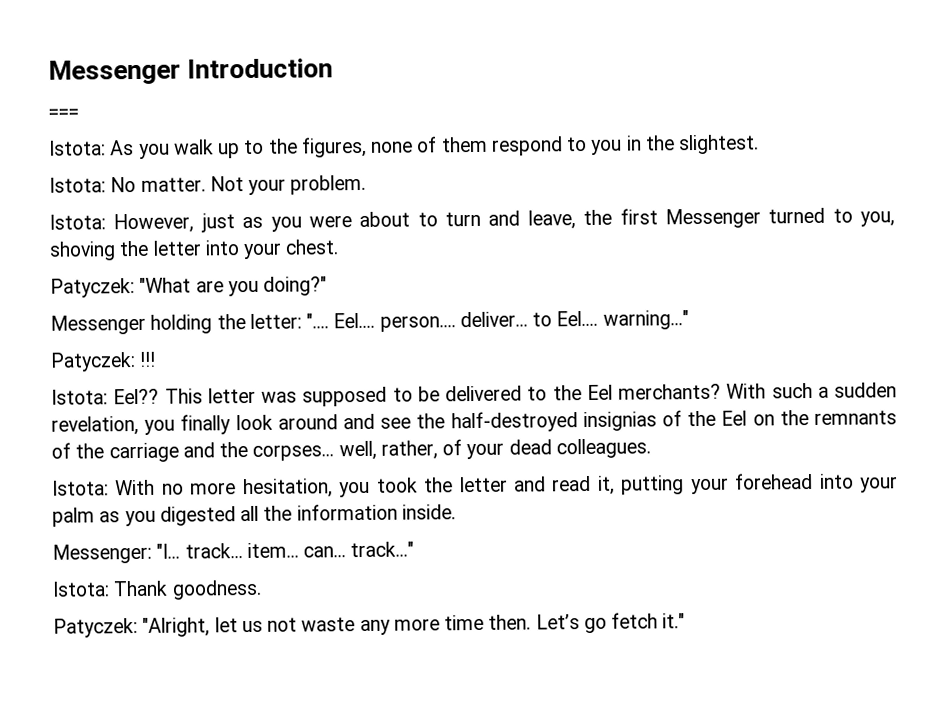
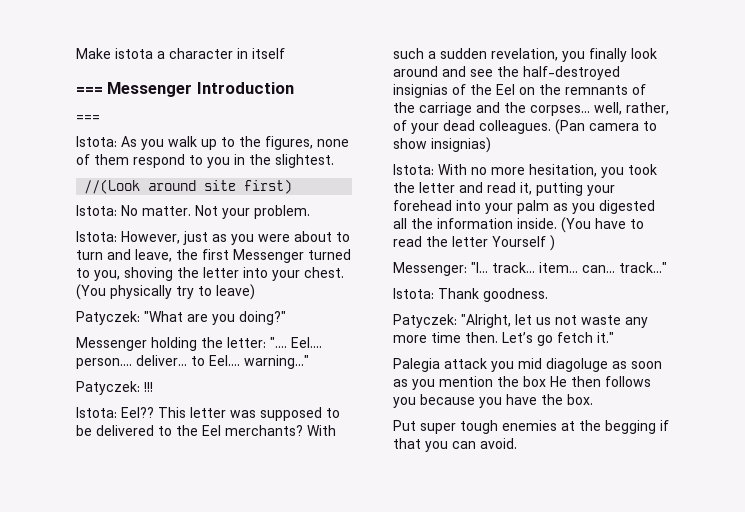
(48, 72) none -> [76,48,285,59] [76,87,103,94] Make istota a character in itself // ===
(760, 144) none -> [84,179,293,194] // //(Look around site first)
(340, 247) none -> [76,284,255,300] (You physically try to leave)
(651, 448) none -> [555,119,657,135] [393,137,491,153] (Pan camera to show insignias)
(456, 512) none -> [561,217,644,233] [393,235,555,251] (You have to read the letter Yourself )
(686, 621) none -> [393,358,662,372] [393,376,651,390] [393,394,593,408] [393,420,669,434] [393,438,517,452] // Palegia attack you mid diagoluge as soon as you mention the box He then follows you because you have the box. // Put super tough enemies at the begging if that you can avoid.

